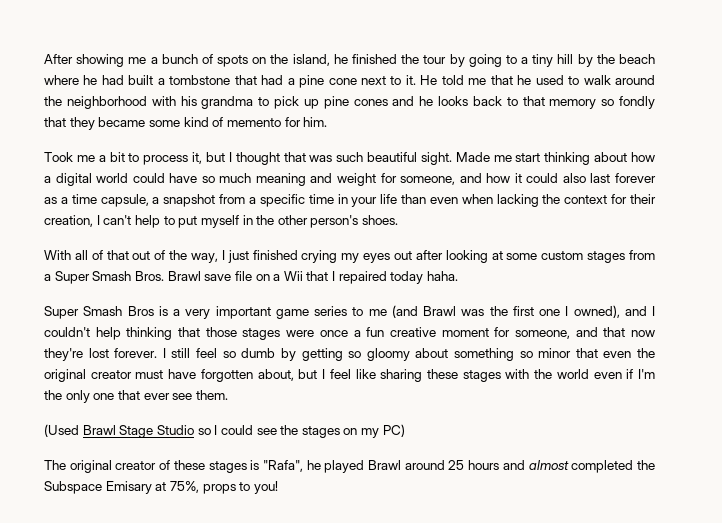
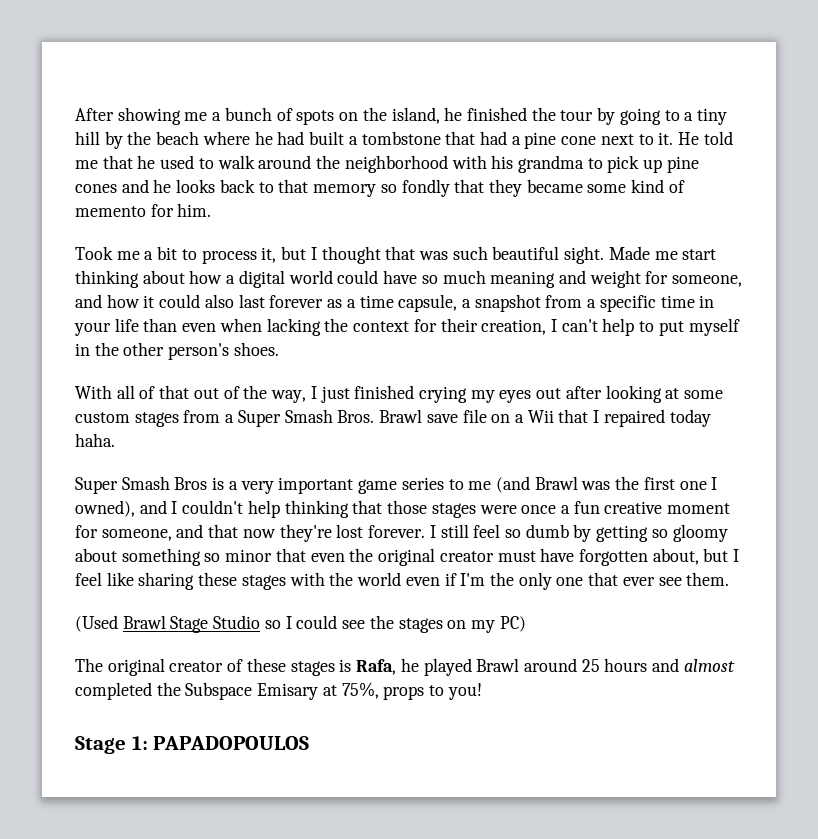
[262,460,303,472] "Rafa", -> [356,659,397,675] Rafa,
(278, 487) none -> [75,736,310,754] // Stage 1: PAPADOPOULOS

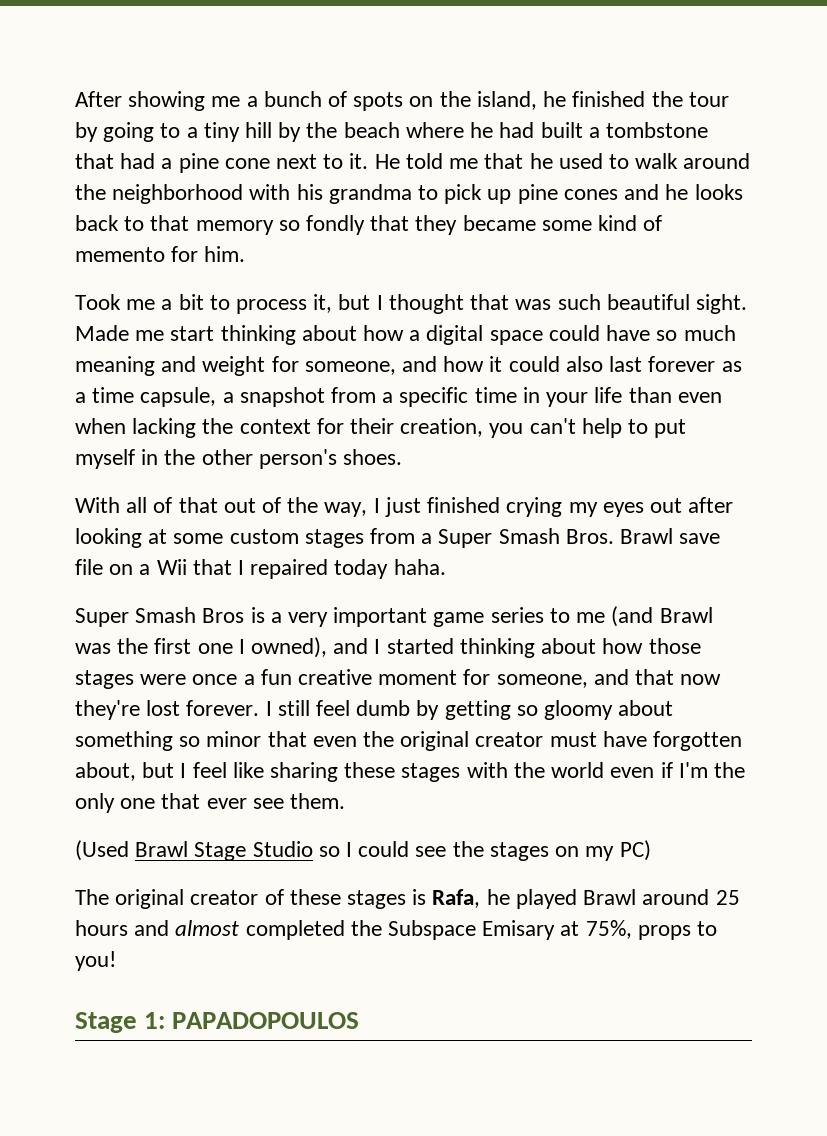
[288,270,333,284] world -> [489,330,543,345] space
[550,319,557,332] I -> [489,423,524,438] you
[182,500,383,518] couldn't help thinking that -> [386,638,644,658] started thinking about how
[504,529,521,538] so -> (351, 708) none

